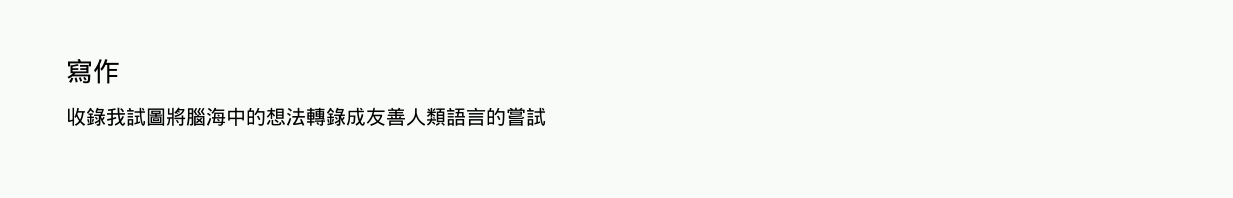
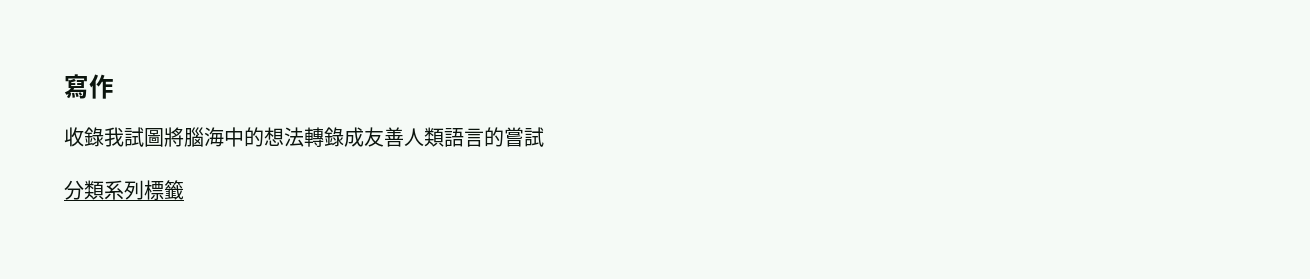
(546, 116) none -> [64,180,184,200] // 分類系列標籤

